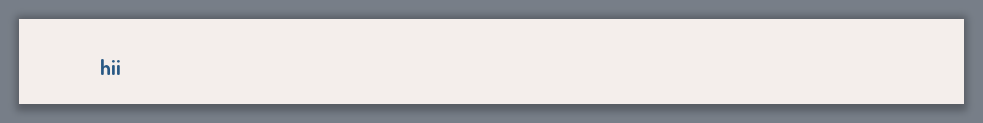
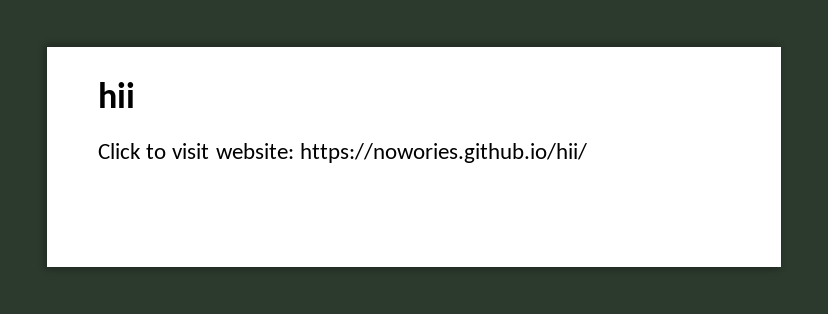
(121, 67) none -> [98,143,587,163] // Click to visit website: https://nowories.github.io/hii/

